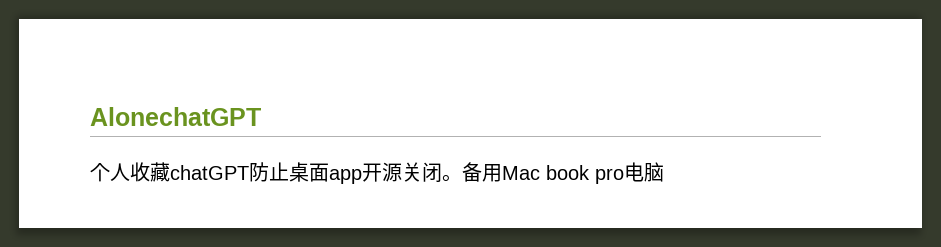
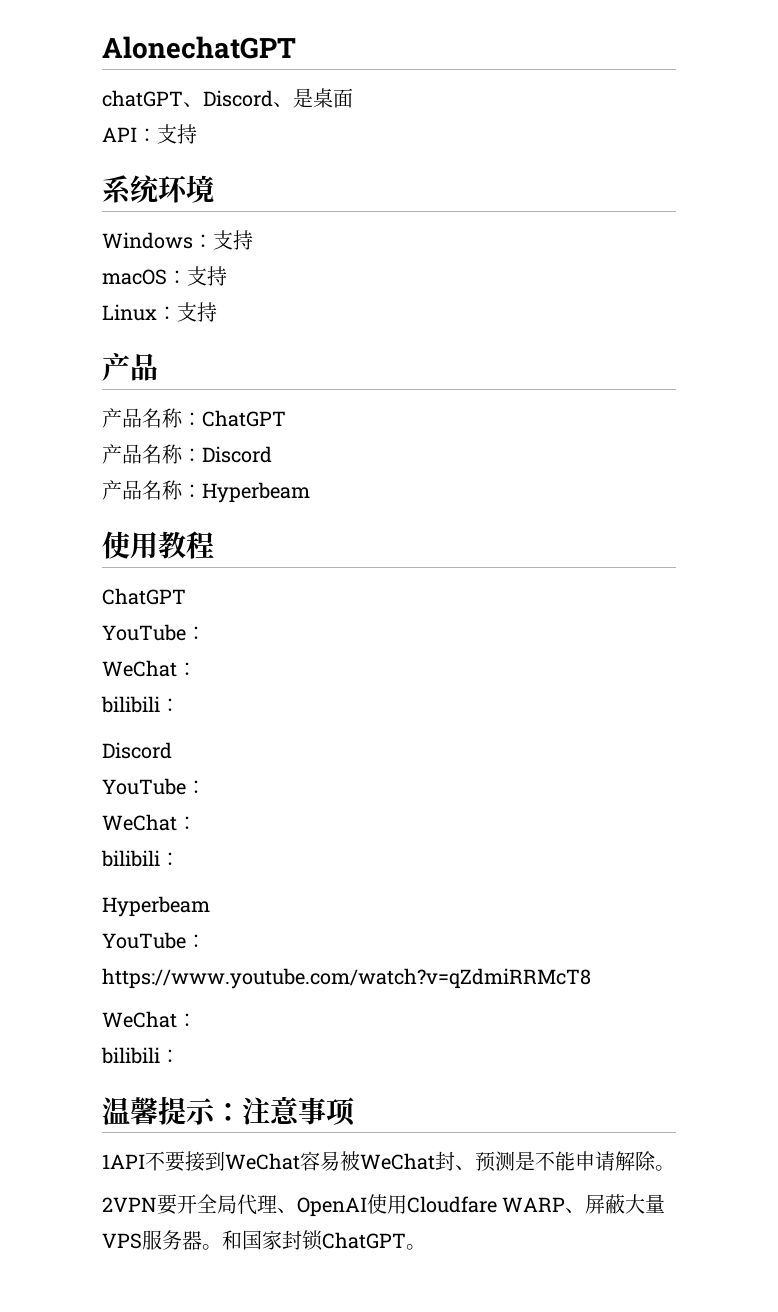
[90,162,664,184] 个人收藏chatGPT防止桌面app开源关闭。备用Mac book pro电脑 -> [102,88,353,108] [102,124,197,144] [102,175,214,204] [102,230,253,250] [102,266,227,286] [102,302,217,322] [102,353,158,381] [102,408,286,428] [102,444,272,464] [102,480,310,503] [102,531,214,559] [102,588,186,605] [102,624,206,641] [102,660,197,677] [101,696,180,713] [102,742,172,759] [102,778,206,795] [102,814,197,831] [101,850,180,867] [102,896,210,917] [102,932,206,949] [102,968,591,989] [102,1011,197,1028] [101,1047,180,1064] [102,1096,356,1126] [102,1151,675,1172] [102,1194,666,1217] [102,1230,426,1251] chatGPT、Discord、是桌面 // API：支持 // 系统环境 // Windows：支持 // macOS：支持 // Linux：支持 // 产品 // 产品名称：ChatGPT // 产品名称：Discord // 产品名称：Hyperbeam // 使用教程 // ChatGPT // YouTube： // WeChat： // bilibili： // Discord // YouTube： // WeChat： // bilibili： // Hyperbeam // YouTube：https://www.youtube.com/watch?v=qZdmiRRMcT8 // WeChat： // bilibili： // 温馨提示：注意事项 // 1API不要接到WeChat容易被WeChat封、预测是不能申请解除。 // 2VPN要开全局代理、OpenAI使用Cloudfare WARP、屏蔽大量VPS服务器。和国家封锁ChatGPT。

